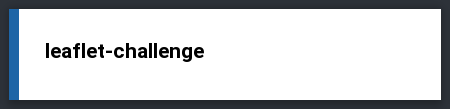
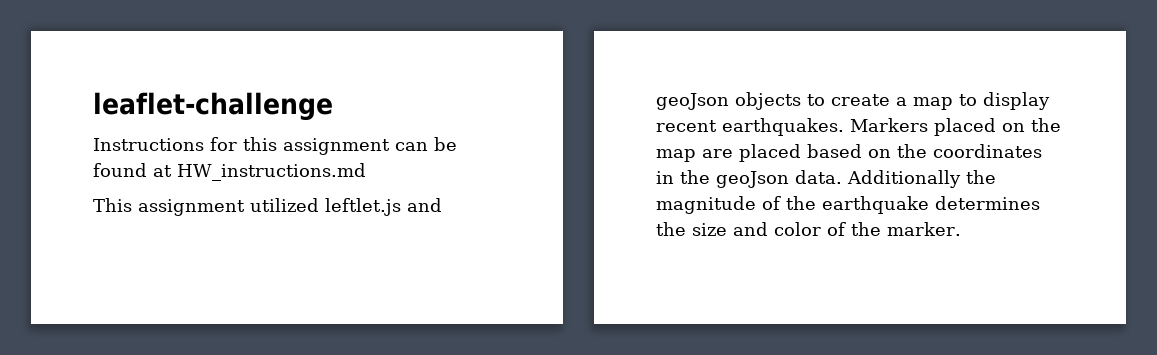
(204, 52) none -> [93,137,457,155] [93,163,366,181] [93,198,442,216] [656,92,1050,110] [656,118,1061,136] [656,144,1042,162] [656,170,996,188] [656,196,1040,214] [656,222,961,236] // Instructions for this assignment can be found at HW_instructions.md // This assignment utilized leftlet.js and geoJson objects to create a map to display recent earthquakes. Markers placed on the map are placed based on the coordinates in the geoJson data. Additionally the magnitude of the earthquake determines the size and color of the marker.

